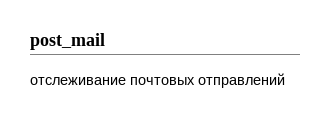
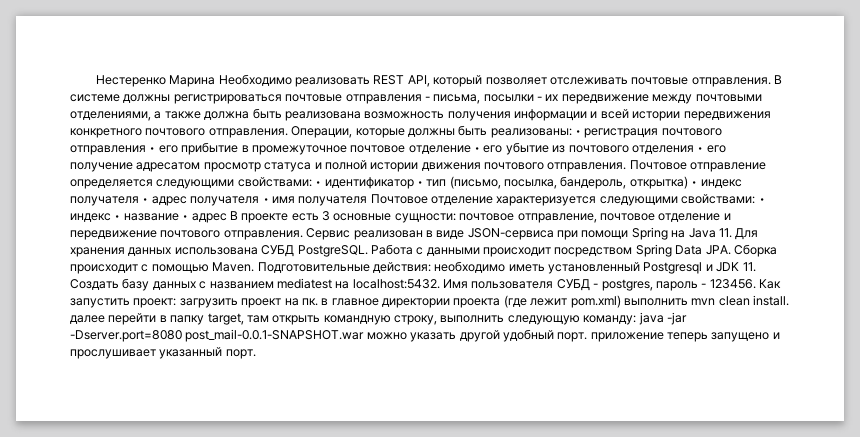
[30,33,105,50] [30,73,285,88] post_mail // отслеживание почтовых отправлений -> [95,74,783,87] [70,94,762,104] [70,108,771,121] [70,125,722,138] [70,142,726,155] [70,160,767,172] [70,176,742,189] [70,194,765,206] [70,211,731,223] [70,227,759,240] [70,244,777,257] [70,261,756,274] [70,278,781,291] [70,295,789,308] [70,312,687,325] [70,329,780,342] [70,347,256,359] Нестеренко Марина Необходимо реализовать REST API, который позволяет отслеживать почтовые отправления. В системе должны регистрироваться почтовые отправления - письма, посылки - их передвижение между почтовыми отделениями, а также должна быть реализована возможность получения информации и всей истории передвижения конкретного почтового отправления. Операции, которые должны быть реализованы: • регистрация почтового отправления • его прибытие в промежуточное почтовое отделение • его убытие из почтового отделения • его получение адресатом просмотр статуса и полной истории движения почтового отправления. Почтовое отправление определяется следующими свойствами: • идентификатор • тип (письмо, посылка, бандероль, открытка) • индекс получателя • адрес получателя • имя получателя Почтовое отделение характеризуется следующими свойствами: • индекс • название • адрес В проекте есть 3 основные сущности: почтовое отправление, почтовое отделение и передвижение почтового отправления. Сервис реализован в виде JSON-сервиса при помощи Spring на Java 11. Для хранения данных использована СУБД PostgreSQL. Работа с данными происходит посредством Spring Data JPA. Сборка происходит с помощью Maven. Подготовительные действия: необходимо иметь установленный Postgresql и JDK 11. Создать базу данных с названием mediatest на localhost:5432. Имя пользователя СУБД - postgres, пароль - 123456. Как запустить проект: загрузить проект на пк. в главное директории проекта (где лежит pom.xml) выполнить mvn clean install. далее перейти в папку target, там открыть командную строку, выполнить следующую команду: java -jar -Dserver.port=8080 post_mail-0.0.1-SNAPSHOT.war можно указать другой удобный порт. приложение теперь запущено и прослушивает указанный порт.

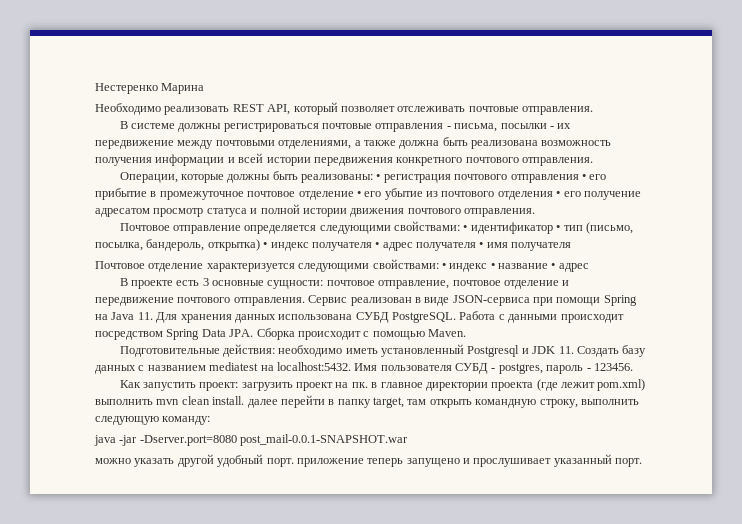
(216, 81) none -> (205, 88) //
(771, 82) none -> (593, 110) //
(288, 133) none -> (593, 161) //
(627, 167) none -> (535, 212) //
(368, 201) none -> (572, 246) //
(227, 218) none -> (589, 267) //
(255, 267) none -> (466, 333) //
(756, 284) none -> (633, 367) //
(637, 320) none -> (211, 420) //
(365, 335) none -> (409, 440) //

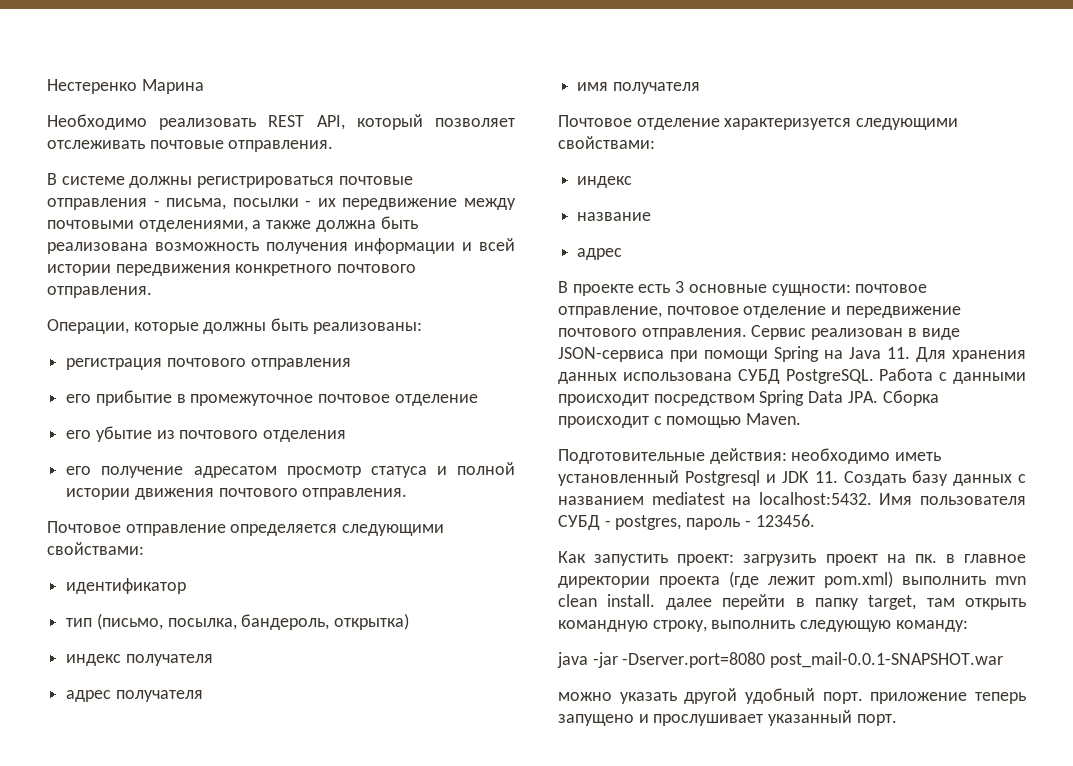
[376,174,381,180] • -> (422, 328) //
[581,174,586,180] • -> (351, 364) //
[356,191,361,197] • -> (478, 400) //
[556,191,561,197] • -> (347, 436) //
[463,225,468,231] • -> (144, 548) //
[556,225,561,231] • -> (187, 586) //
[263,242,268,248] • -> (410, 621) //
[375,242,380,248] • -> (213, 660) //
[479,242,484,248] • -> (203, 696) //
[441,263,495,272] • индекс • -> [577,176,633,188] // индекс //
[551,263,556,269] • -> (652, 216) //

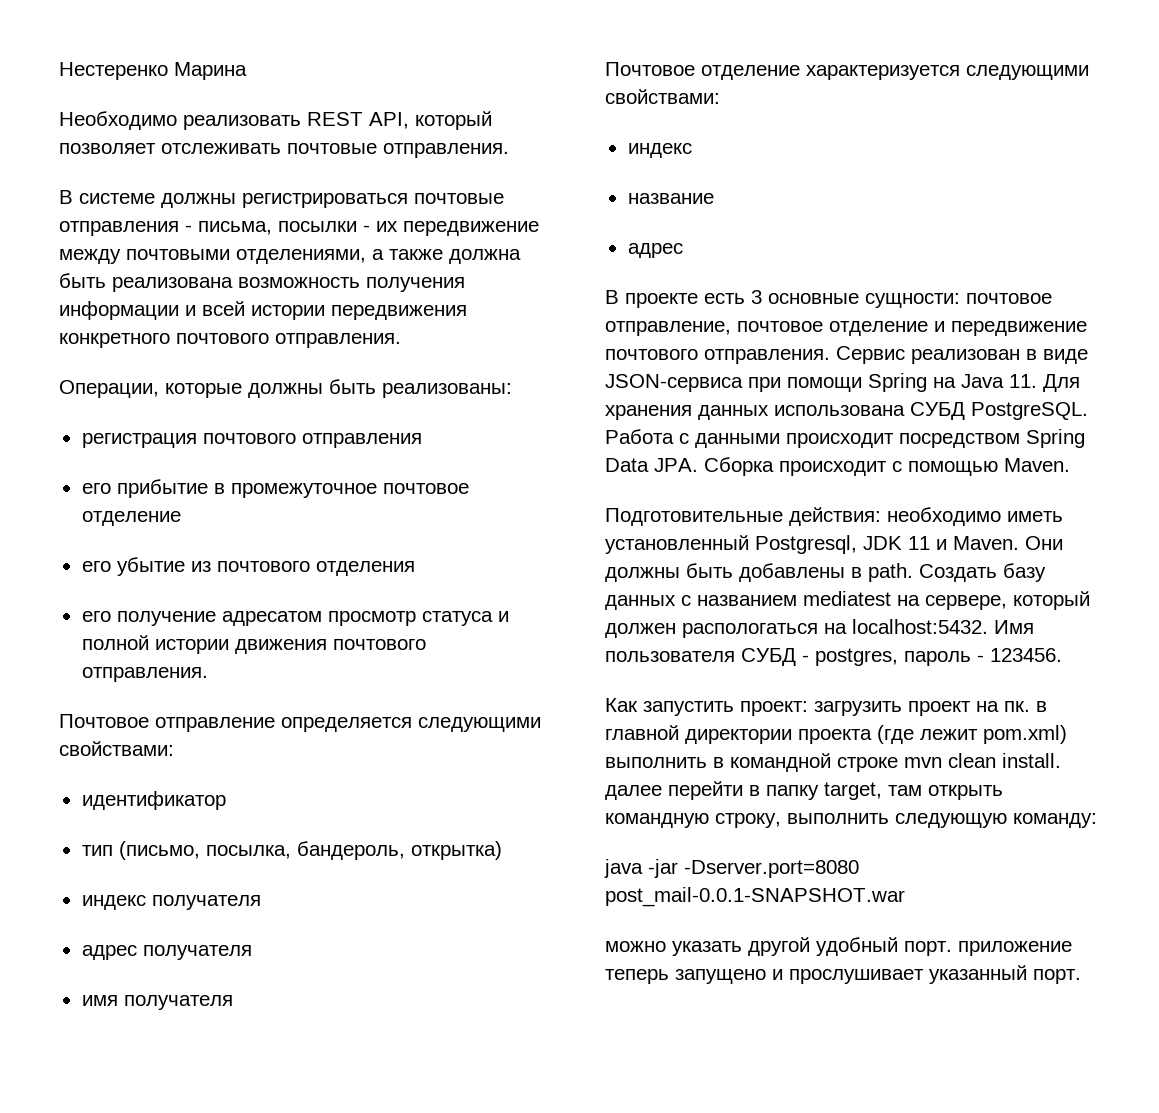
[685,470,838,486] Postgresql и JDK 11. -> [755,535,1063,554] [605,563,913,582] Postgresql, JDK 11 и Maven. Они должны быть добавлены в path.
(752, 500) none -> [925,591,1090,610] [605,623,847,638] сервере, который должен распологаться на
[964,554,1026,563] главное -> [605,725,679,740] главной
(986, 580) none -> [713,753,898,772] в командной строке

